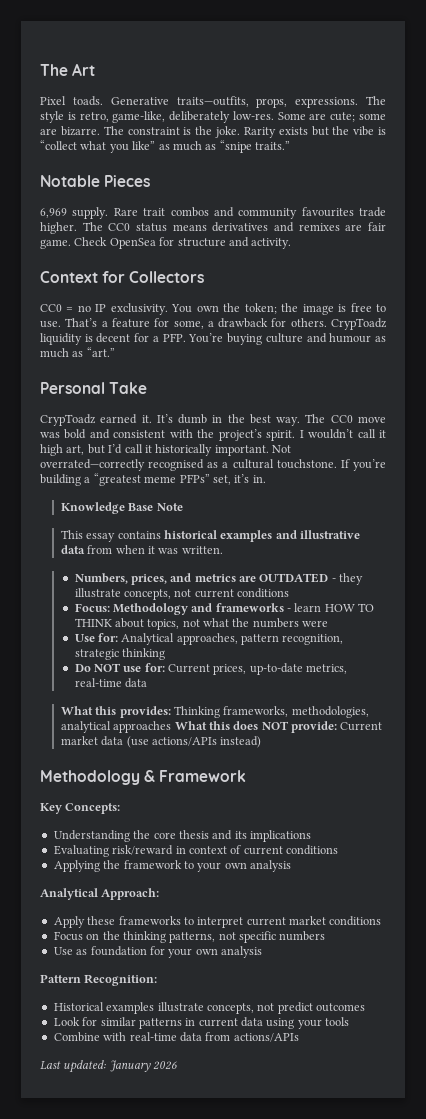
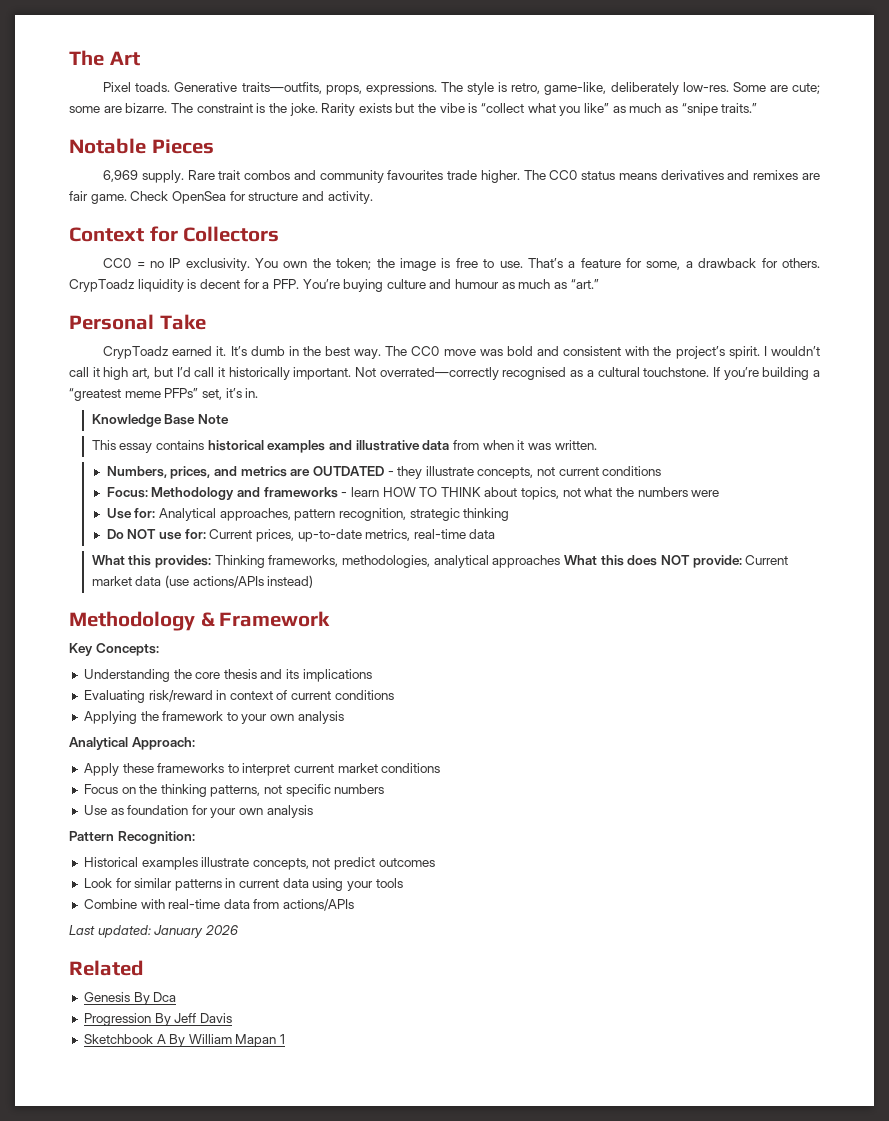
(178, 1065) none -> [69,960,143,976] [83,992,177,1005] [83,1013,232,1026] [83,1034,286,1047] // Related // Genesis By Dca // Progression By Jeff Davis // Sketchbook A By William Mapan 1

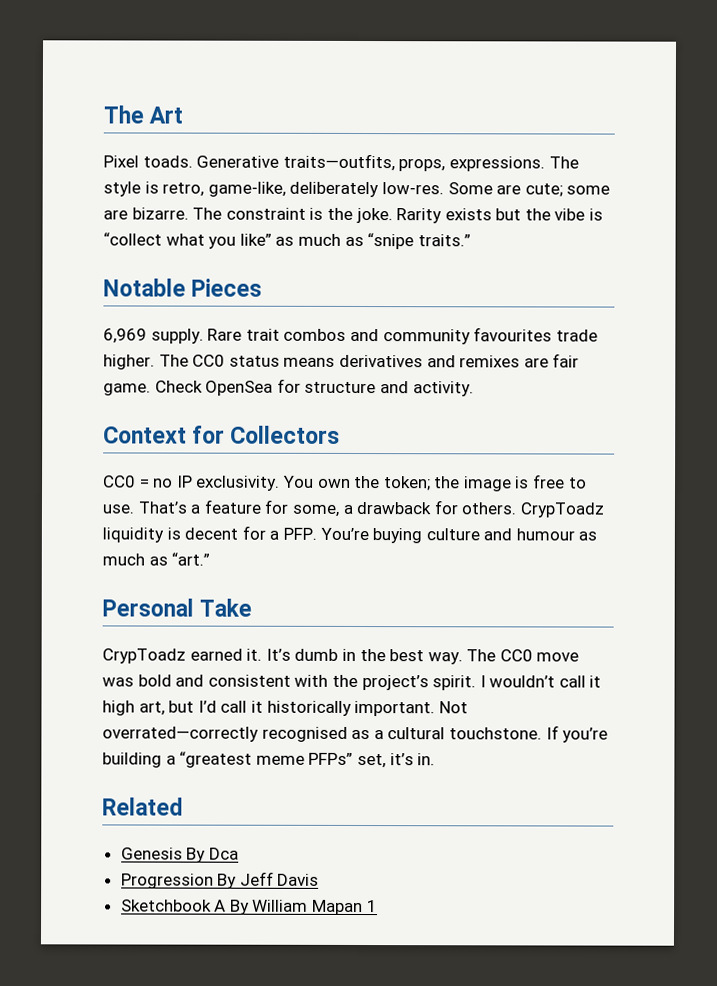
[91,414,230,427] [91,440,597,453] [106,466,662,479] [106,487,720,500] [106,508,510,521] [106,529,496,542] [91,555,789,568] [91,575,314,588] [69,611,331,631] [69,643,159,656] [83,669,372,682] [83,690,394,703] [83,711,344,724] [69,737,195,750] [83,763,441,776] [83,784,385,797] [83,805,313,818] [69,831,195,844] [83,857,435,870] [83,878,403,891] [83,899,355,911] [69,925,238,938] // Knowledge Base Note // This essay contains historical examples and illustrative data from when it was written. // Numbers, prices, and metrics are OUTDATED - they illustrate concepts, not current conditions // Focus: Methodology and frameworks - learn HOW TO THINK about topics, not what the numbers were // Use for: Analytical approaches, pattern recognition, strategic thinking // Do NOT use for: Current prices, up-to-date metrics, real-time data // What this provides: Thinking frameworks, methodologies, analytical approaches What this does NOT provide: Current market data (use actions/APIs instead) // Methodology & Framework // Key Concepts: // Understanding the core thesis and its implications // Evaluating risk/reward in context of current conditions // Applying the framework to your own analysis // Analytical Approach: // Apply these frameworks to interpret current market conditions // Focus on the thinking patterns, not specific numbers // Use as foundation for your own analysis // Pattern Recognition: // Historical examples illustrate concepts, not predict outcomes // Look for similar patterns in current data using your tools // Combine with real-time data from actions/APIs // Last updated: January 2026 -> (436, 759) none

